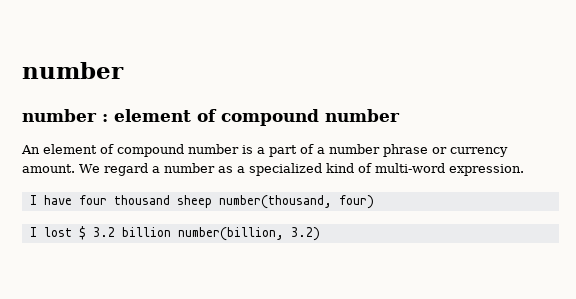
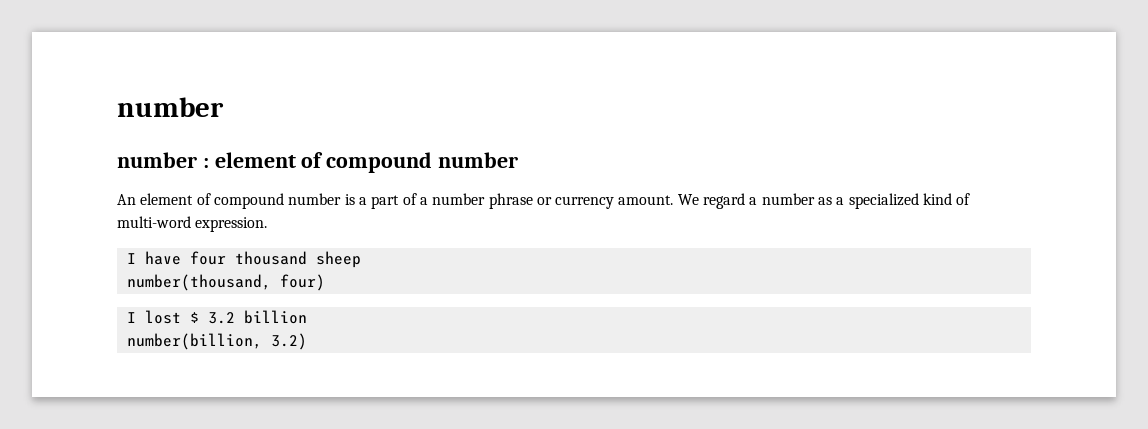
(212, 201) none -> (361, 259) //
(171, 232) none -> (307, 317) //

